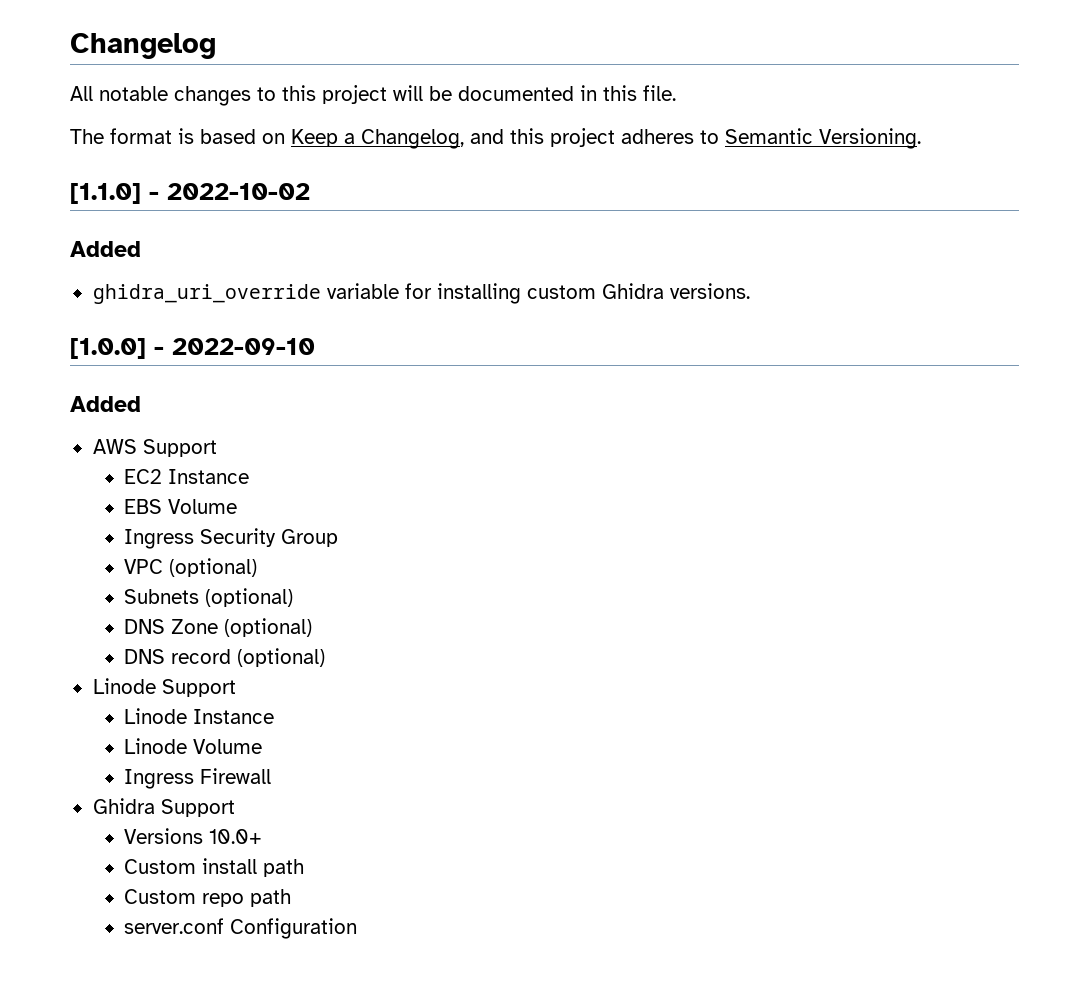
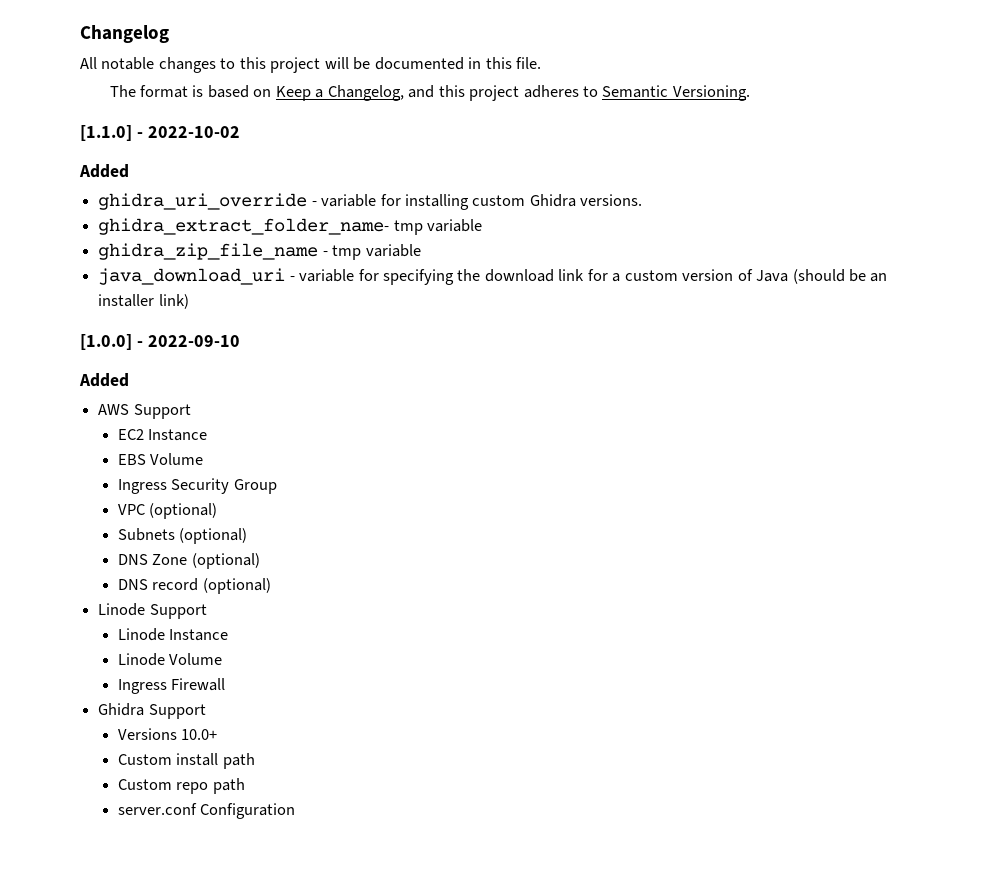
(321, 294) none -> [311,201,317,206] -
(750, 291) none -> [98,218,483,235] [98,243,421,260] [98,268,888,285] [98,294,189,309] // ghidra_extract_folder_name- tmp variable // ghidra_zip_file_name - tmp variable // java_download_uri - variable for specifying the download link for a custom version of Java (should be an installer link)

